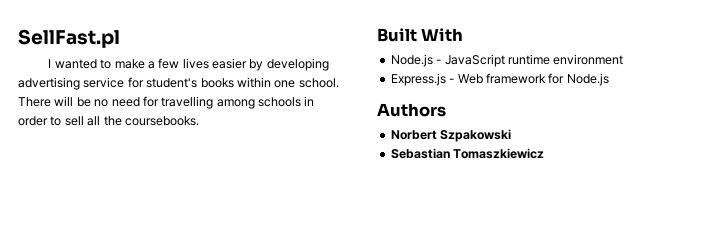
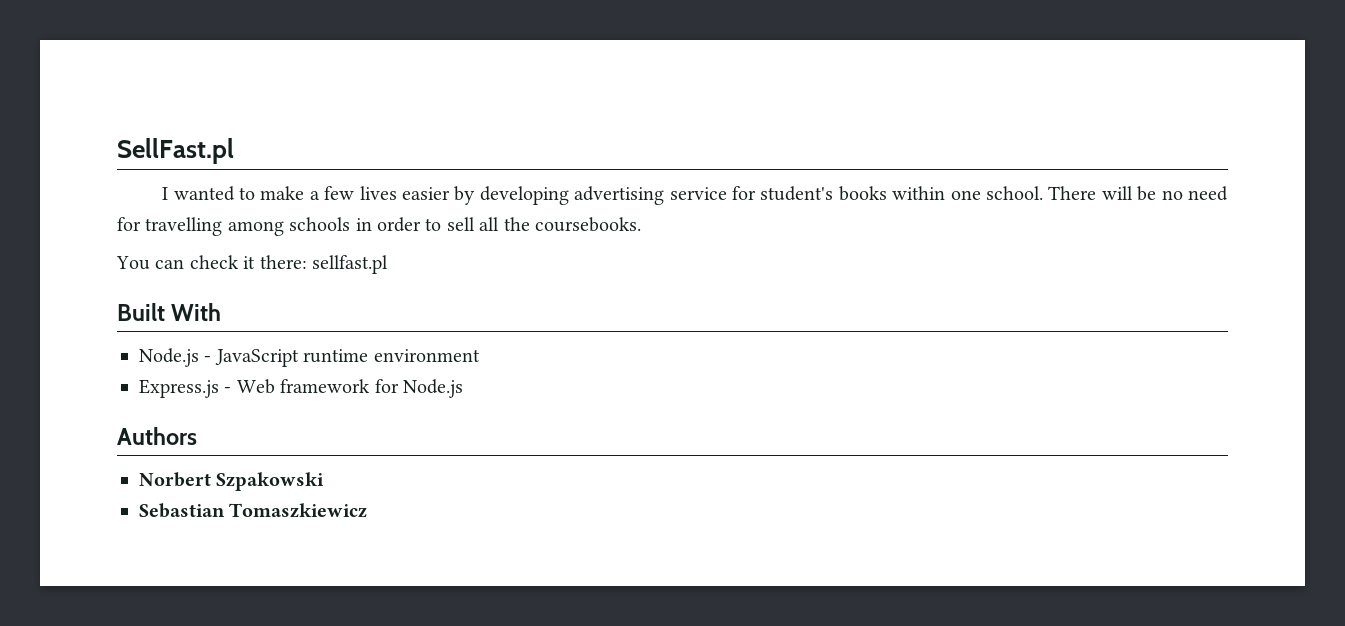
(199, 121) none -> [116,255,388,274] // You can check it there: sellfast.pl

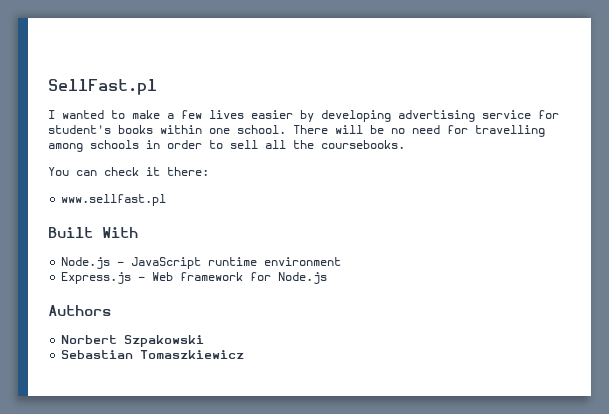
[312,255,388,274] sellfast.pl -> [61,194,167,206] // www.sellfast.pl

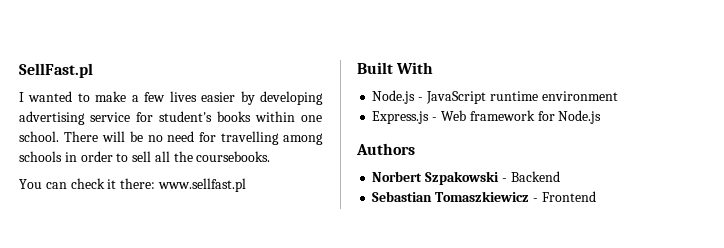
(209, 171) // -> (156, 183) none
(205, 341) none -> [501,171,560,182] - Backend
(245, 354) none -> [532,191,596,202] - Frontend

